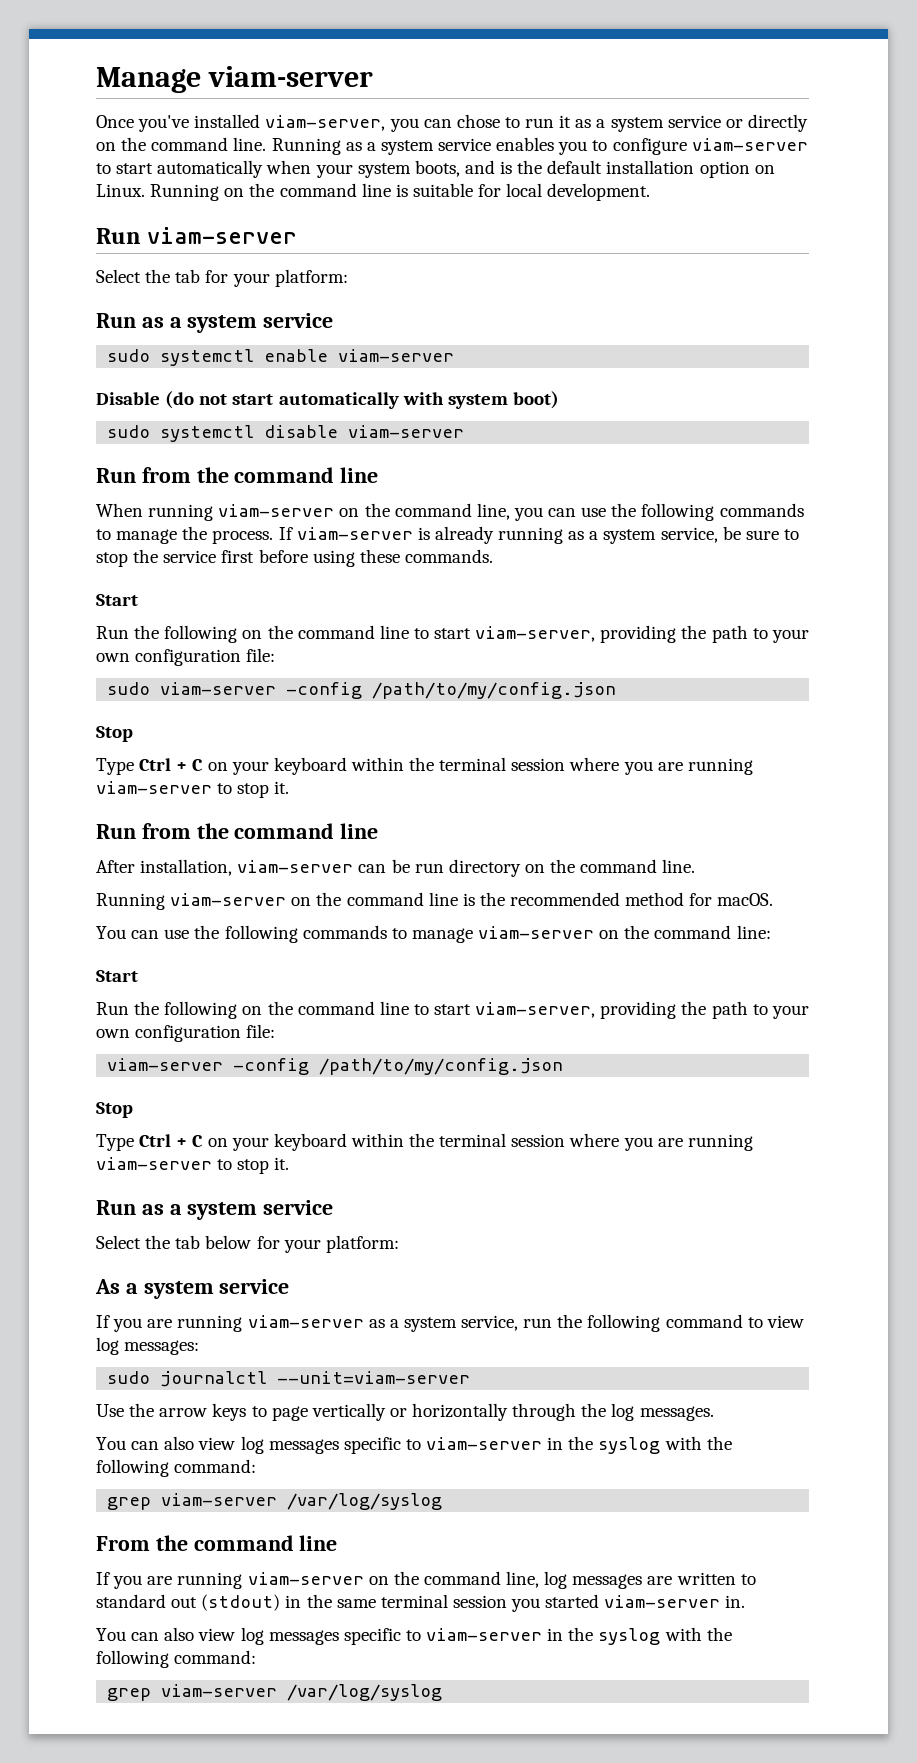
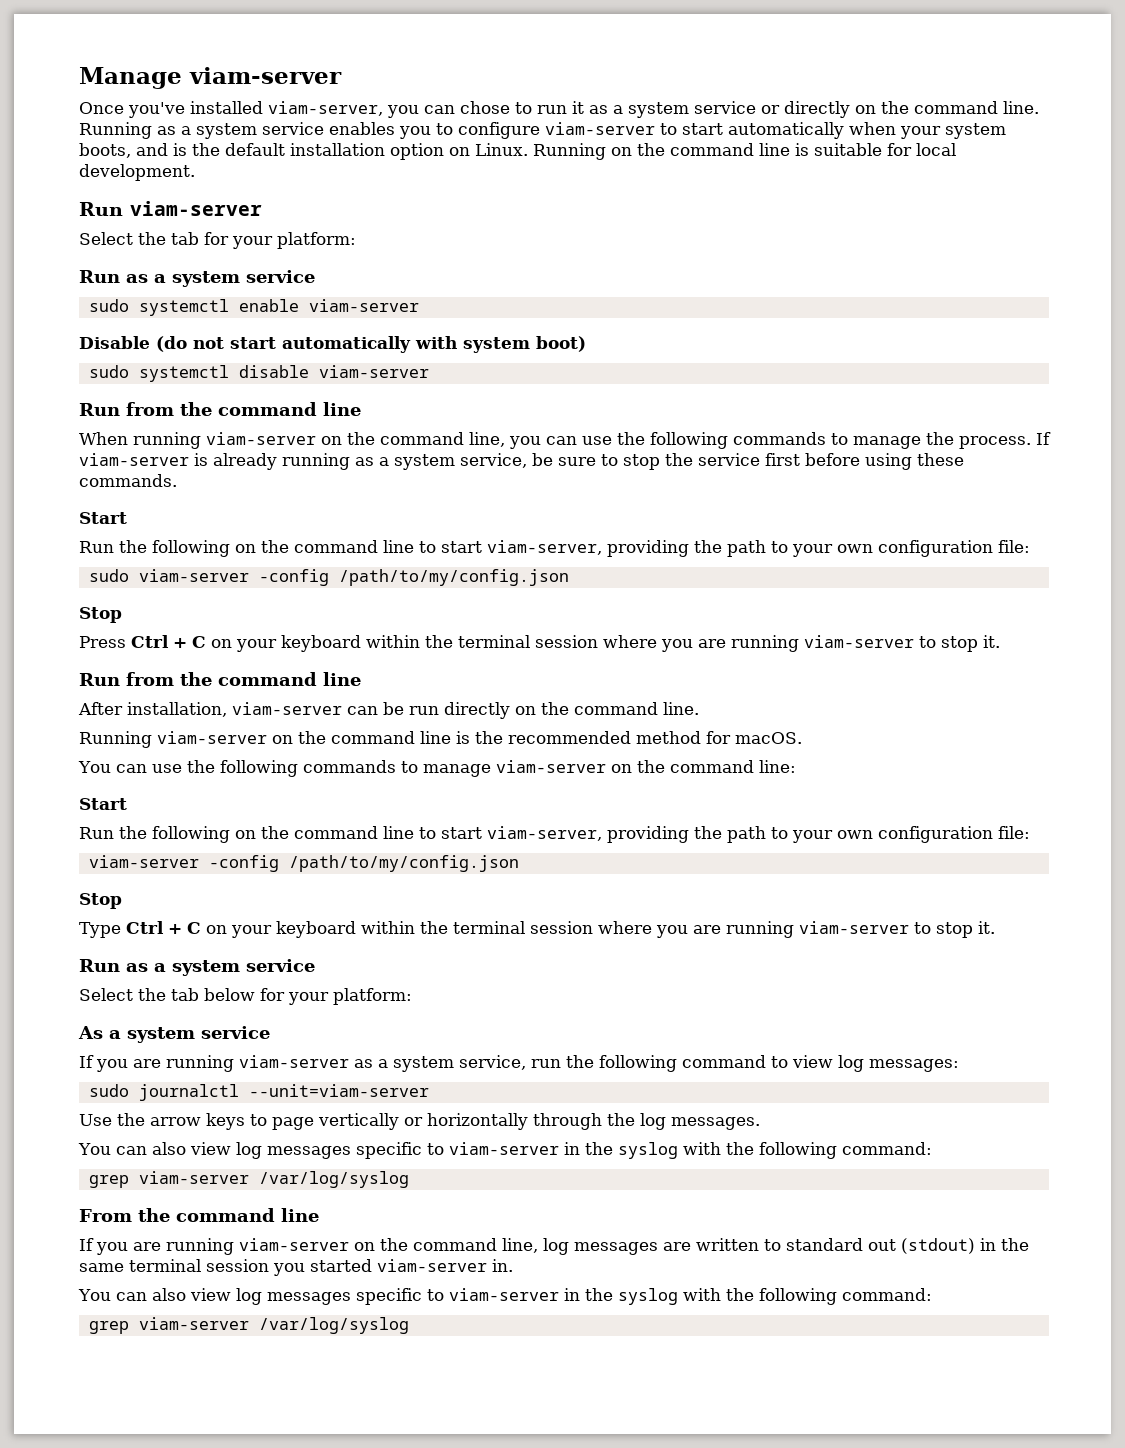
[96,758,134,775] Type -> [79,636,126,648] Press
[448,859,521,877] directory -> [444,702,510,719] directly

